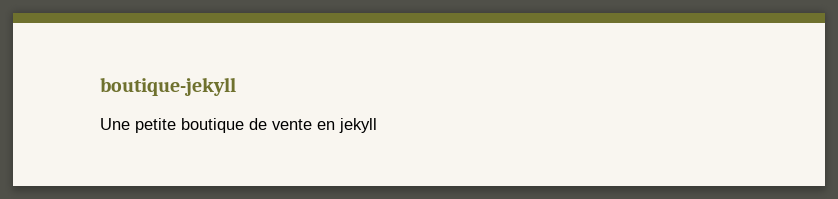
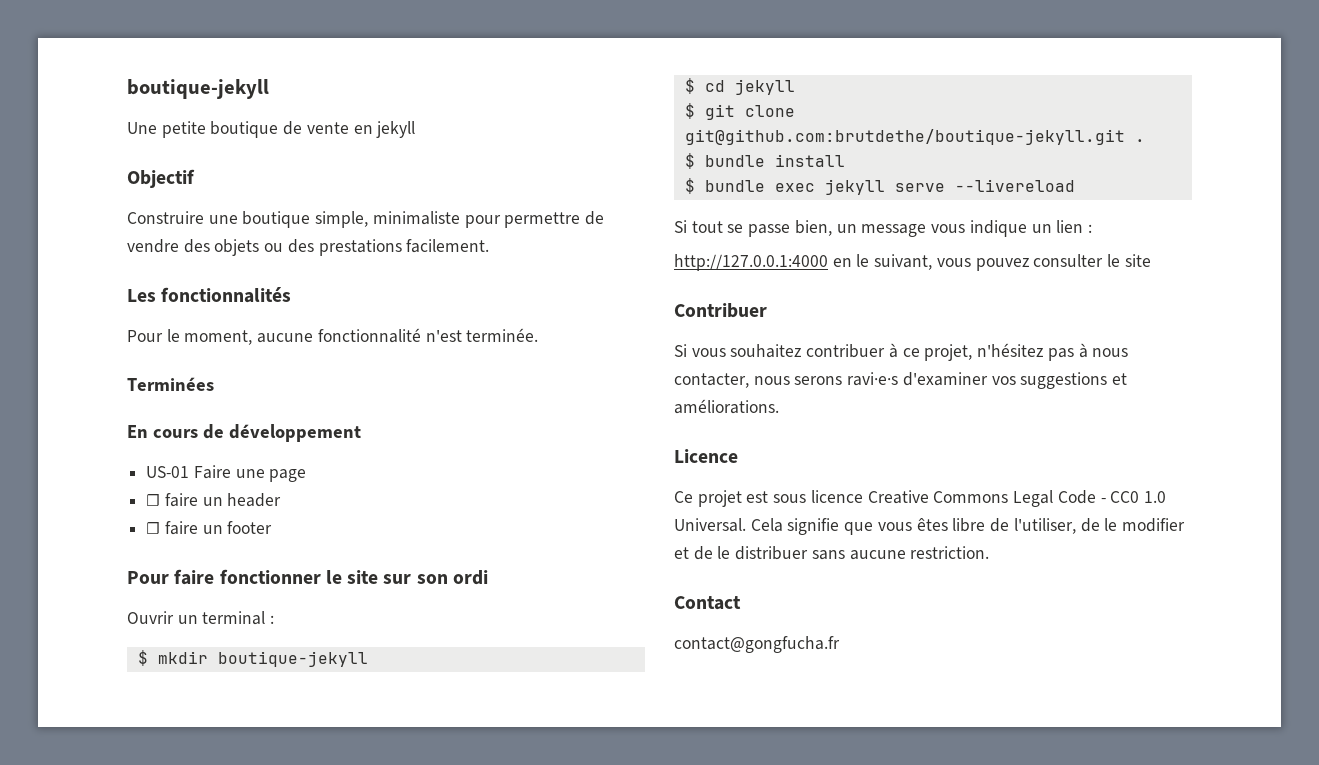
(377, 125) none -> [127,169,195,188] [127,211,605,228] [127,239,490,256] [127,287,292,303] [127,328,539,345] [127,377,214,391] [127,424,361,442] [146,465,307,482] [146,493,282,507] [146,521,273,535] [127,569,488,585] [127,611,275,625] [137,650,368,667] [684,78,795,95] [684,103,795,120] [684,129,1145,145] [684,153,845,169] [684,178,1075,195] [674,220,1092,237] [674,254,1151,271] [674,303,767,318] [674,343,1129,361] [674,372,1128,389] [674,399,779,414] [674,449,738,463] [674,490,1166,507] [674,518,1185,535] [674,546,990,560] [674,596,741,610] [674,636,840,653] // Objectif // Construire une boutique simple, minimaliste pour permettre de vendre des objets ou des prestations facilement. // Les fonctionnalités // Pour le moment, aucune fonctionnalité n'est terminée. // Terminées // En cours de développement // US-01 Faire une page // ☐ faire un header // ☐ faire un footer // Pour faire fonctionner le site sur son ordi // Ouvrir un terminal : // $ mkdir boutique-jekyll // $ cd jekyll // $ git clone git@github.com:brutdethe/boutique-jekyll.git . // $ bundle install // $ bundle exec jekyll serve --livereload // Si tout se passe bien, un message vous indique un lien : // http://127.0.0.1:4000 en le suivant, vous pouvez consulter le site // Contribuer // Si vous souhaitez contribuer à ce projet, n'hésitez pas à nous contacter, nous serons ravi·e·s d'examiner vos suggestions et améliorations. // Licence // Ce projet est sous licence Creative Commons Legal Code - CC0 1.0 Universal. Cela signifie que vous êtes libre de l'utiliser, de le modifier et de le distribuer sans aucune restriction. // Contact // contact@gongfucha.fr

